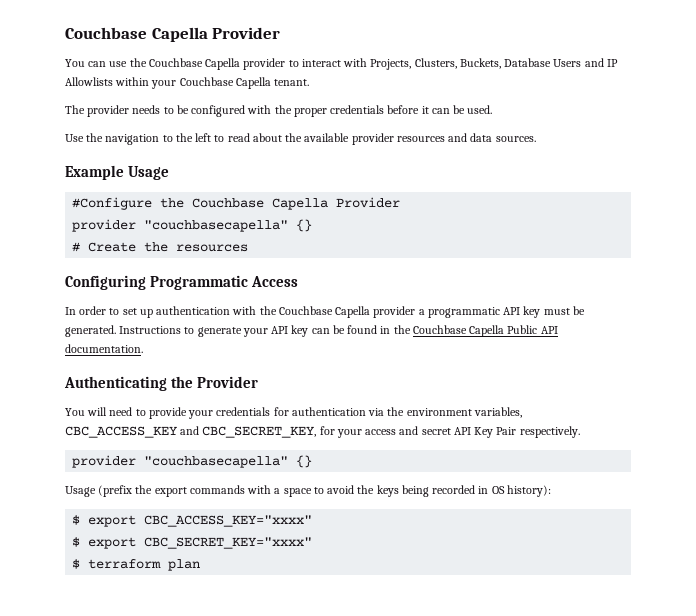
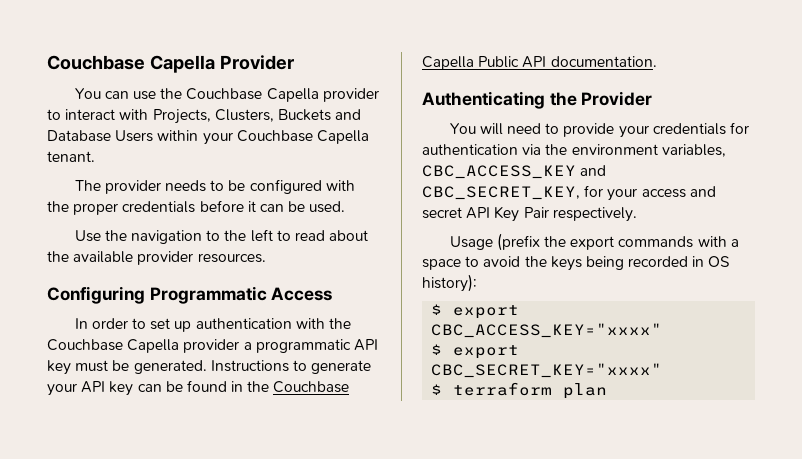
[459,58,618,69] [65,77,113,86] Buckets, Database Users and IP Allowlists -> [277,109,362,121] [47,130,154,142] Buckets and Database Users
[396,133,536,142] [65,165,170,180] [72,197,401,210] [72,219,313,232] [72,242,249,252] resources and data sources. // Example Usage // #Configure the Couchbase Capella Provider // provider "couchbasecapella" {} // # Create the resources -> [197,253,266,263] resources.
[72,455,313,468] // provider "couchbasecapella" {} -> (637, 214) none

